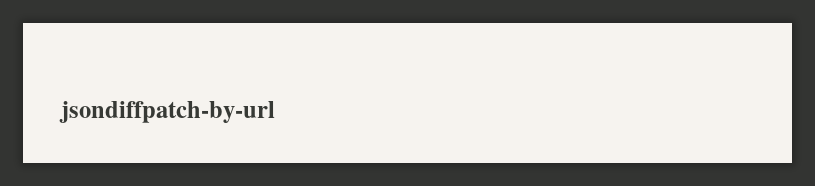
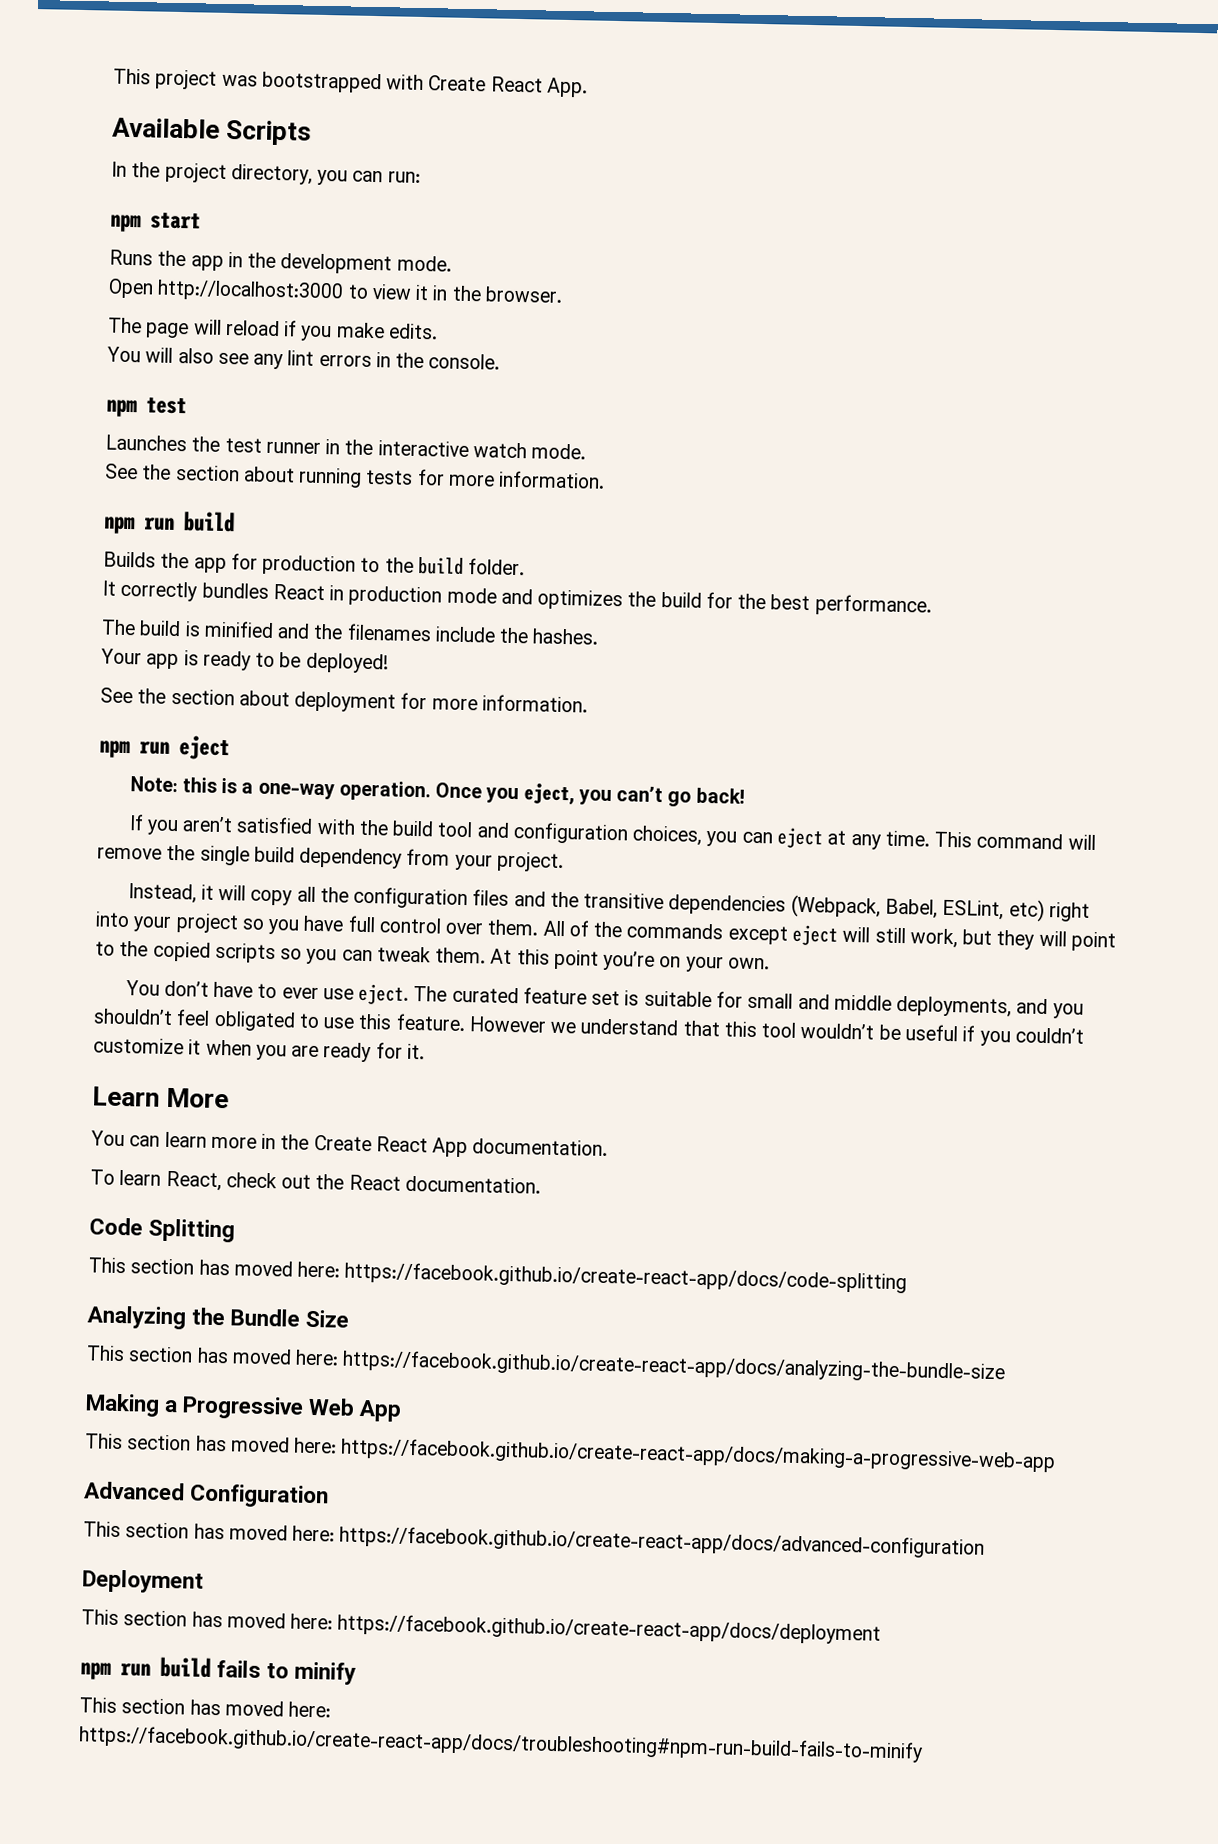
[59,101,275,123] jsondiffpatch-by-url -> [113,68,588,98] [112,117,313,146] [111,161,421,186] [110,212,201,233] [109,249,452,275] [108,278,563,303] [108,317,438,342] [107,346,501,370] [106,397,187,418] [105,434,587,460] [105,463,606,489] [103,511,235,535] [103,551,526,576] [102,580,932,617] [101,619,600,645] [101,648,389,674] [100,687,588,713] [99,735,230,761] [129,776,745,807] [128,814,1096,851] [97,844,564,873] [127,883,1090,922] [95,911,1116,952] [95,940,770,973] [125,980,1084,1019] [93,1008,1084,1047] [93,1037,425,1063] [92,1086,230,1109] [91,1130,609,1158] [90,1169,541,1194] [89,1217,236,1243] [88,1257,908,1294] [87,1305,350,1330] [86,1345,1006,1384] [85,1393,403,1422] [85,1433,1057,1473] [84,1481,330,1509] [83,1521,986,1559] [82,1569,204,1594] [81,1609,882,1645] [80,1656,357,1685] [79,1697,332,1718] [78,1725,923,1763] This project was bootstrapped with Create React App. // Available Scripts // In the project directory, you can run: // npm start // Runs the app in the development mode. // Open http://localhost:3000 to view it in the browser. // The page will reload if you make edits. // You will also see any lint errors in the console. // npm test // Launches the test runner in the interactive watch mode. // See the section about running tests for more information. // npm run build // Builds the app for production to the build folder. // It correctly bundles React in production mode and optimizes the build for the best performance. // The build is minified and the filenames include the hashes. // Your app is ready to be deployed! // See the section about deployment for more information. // npm run eject // Note: this is a one-way operation. Once you eject, you can’t go back! // If you aren’t satisfied with the build tool and configuration choices, you can eject at any time. This command will remove the single build dependency from your project. // Instead, it will copy all the configuration files and the transitive dependencies (Webpack, Babel, ESLint, etc) right into your project so you have full control over them. All of the commands except eject will still work, but they will point to the copied scripts so you can tweak them. At this point you’re on your own. // You don’t have to ever use eject. The curated feature set is suitable for small and middle deployments, and you shouldn’t feel obligated to use this feature. However we understand that this tool wouldn’t be useful if you couldn’t customize it when you are ready for it. // Learn More // You can learn more in the Create React App documentation. // To learn React, check out the React documentation. // Code Splitting // This section has moved here: https://facebook.github.io/create-react-app/docs/code-splitting // Analyzing the Bundle Size // This section has moved here: https://facebook.github.io/create-react-app/docs/analyzing-the-bundle-size // Making a Progressive Web App // This section has moved here: https://facebook.github.io/create-react-app/docs/making-a-progressive-web-app // Advanced Configuration // This section has moved here: https://facebook.github.io/create-react-app/docs/advanced-configuration // Deployment // This section has moved here: https://facebook.github.io/create-react-app/docs/deployment // npm run build fails to minify // This section has moved here: https://facebook.github.io/create-react-app/docs/troubleshooting#npm-run-build-fails-to-minify

